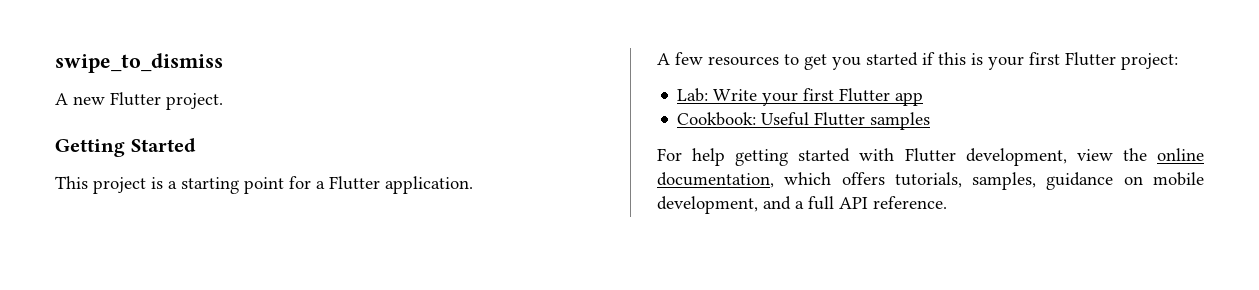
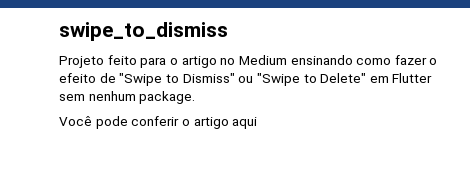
[55,92,223,110] [55,138,196,157] [55,176,473,194] [657,52,1178,70] [677,88,924,106] [677,112,931,130] [657,148,1204,166] [657,172,1204,190] [657,196,947,214] A new Flutter project. // Getting Started // This project is a starting point for a Flutter application. // A few resources to get you started if this is your first Flutter project: // Lab: Write your first Flutter app // Cookbook: Useful Flutter samples // For help getting started with Flutter development, view the online documentation, which offers tutorials, samples, guidance on mobile development, and a full API reference. -> [59,55,438,68] [59,73,433,86] [59,91,196,104] [59,116,258,129] Projeto feito para o artigo no Medium ensinando como fazer o efeito de "Swipe to Dismiss" ou "Swipe to Delete" em Flutter sem nenhum package. // Você pode conferir o artigo aqui

